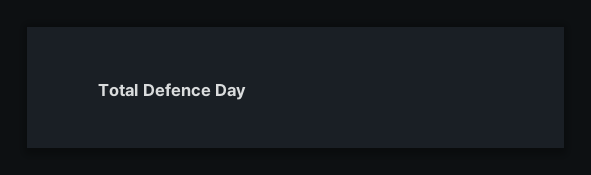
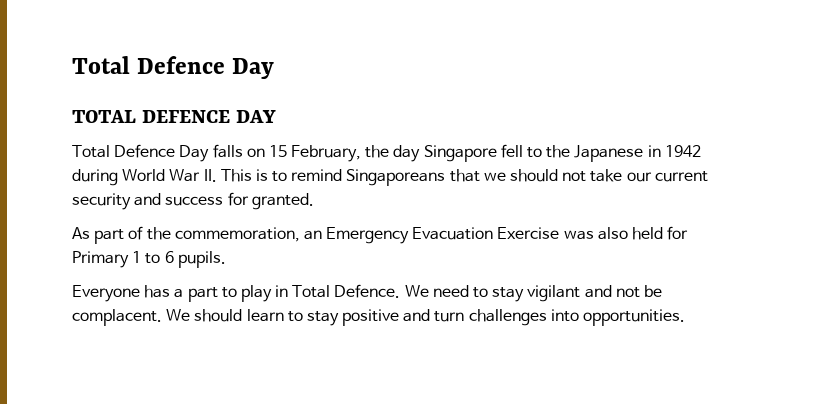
[98,83,247,100] Total Defence Day -> [72,56,275,79] [72,110,277,123] [72,144,701,162] [72,169,708,186] [72,192,314,210] [72,226,689,244] [72,251,226,268] [72,284,662,302] [72,309,686,326] Total Defence Day // TOTAL DEFENCE DAY // Total Defence Day falls on 15 February, the day Singapore fell to the Japanese in 1942 during World War II. This is to remind Singaporeans that we should not take our current security and success for granted. // As part of the commemoration, an Emergency Evacuation Exercise was also held for Primary 1 to 6 pupils. // Everyone has a part to play in Total Defence. We need to stay vigilant and not be complacent. We should learn to stay positive and turn challenges into opportunities.

